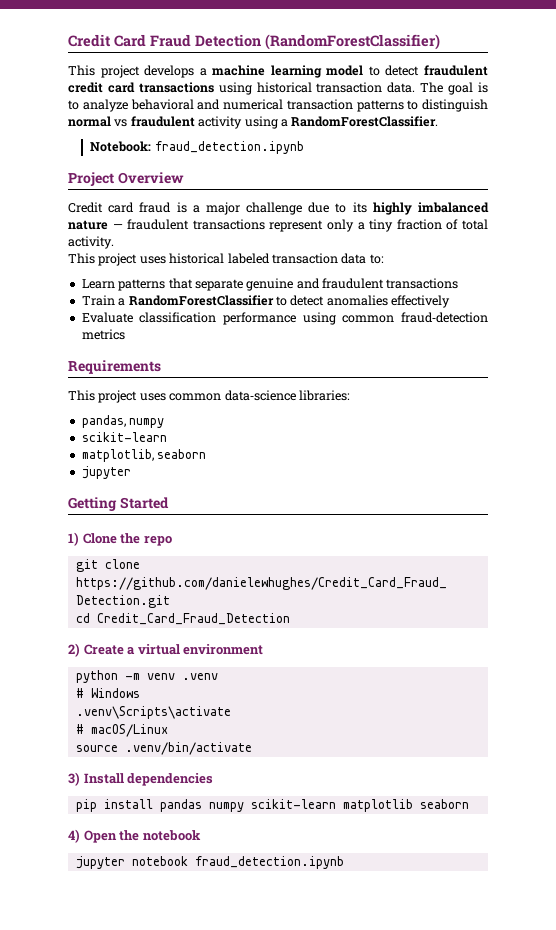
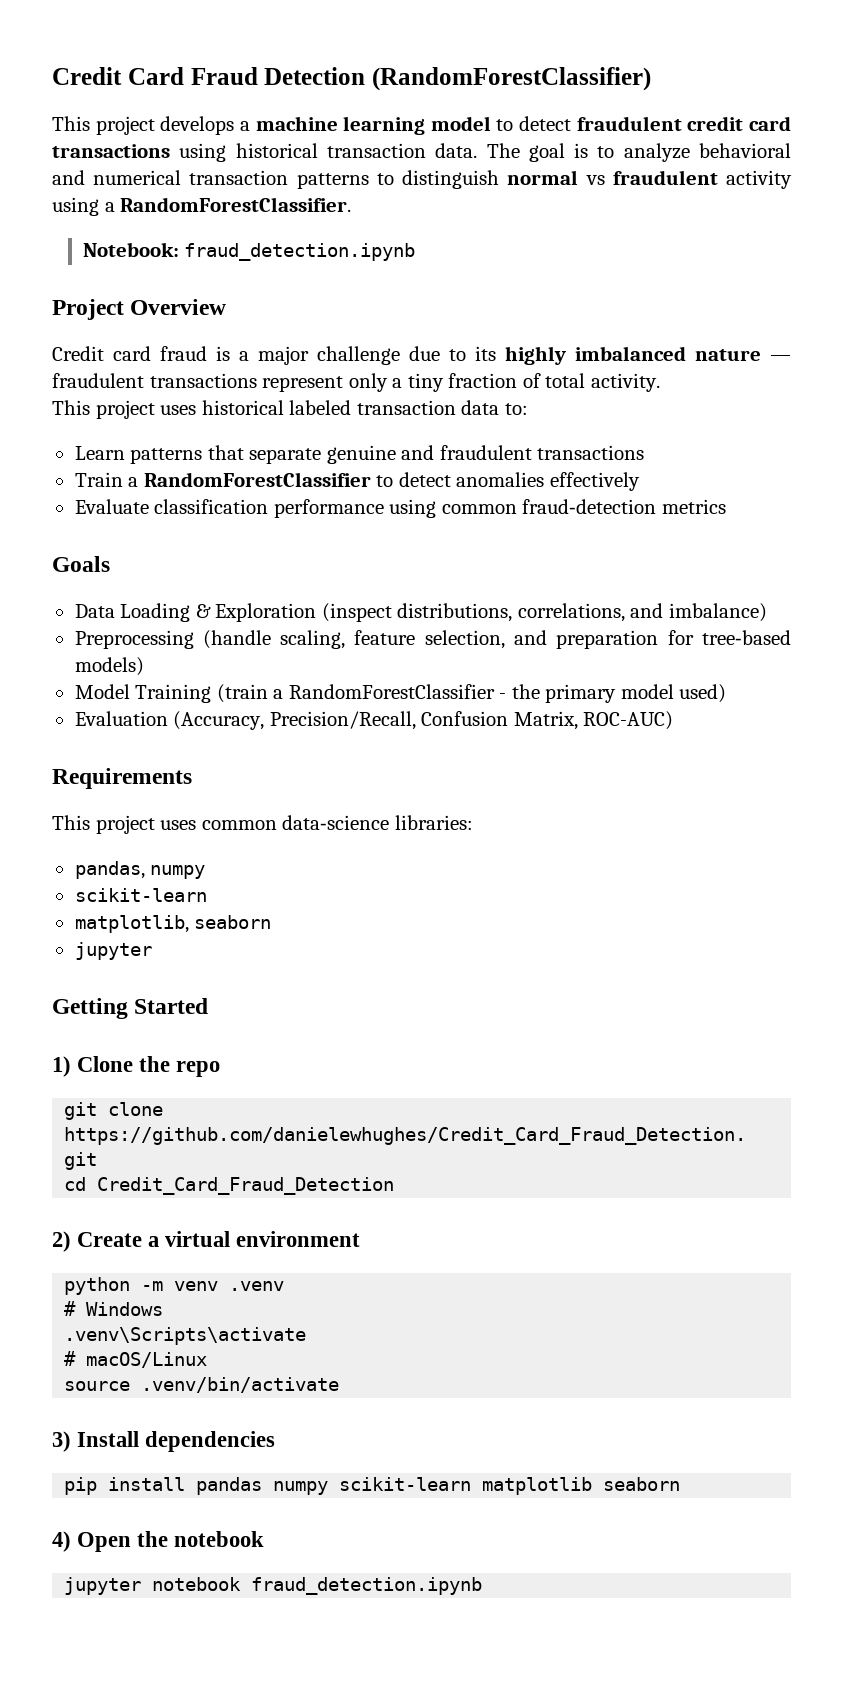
(125, 334) none -> [52,556,110,572] [74,603,767,622] [74,630,792,649] [74,657,144,676] [74,684,727,703] [74,711,674,730] // Goals // Data Loading & Exploration (inspect distributions, correlations, and imbalance) // Preprocessing (handle scaling, feature selection, and preparation for tree‑based models) // Model Training (train a RandomForestClassifier - the primary model used) // Evaluation (Accuracy, Precision/Recall, Confusion Matrix, ROC-AUC)

